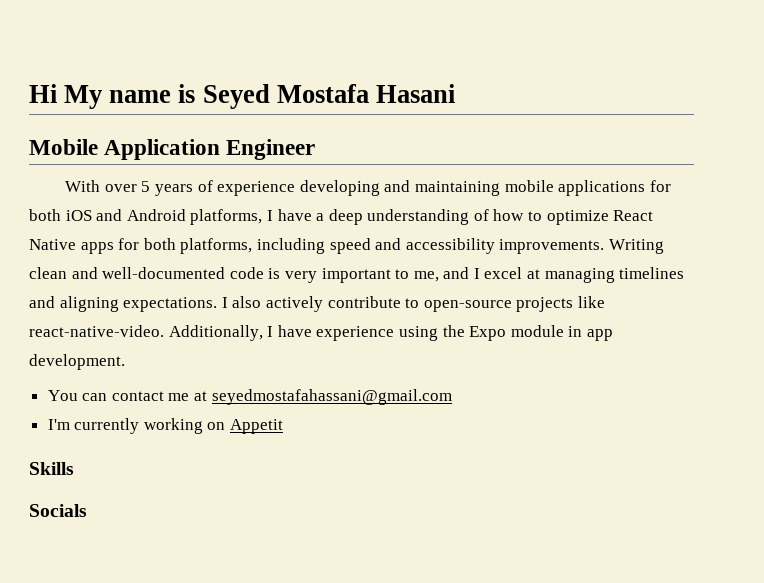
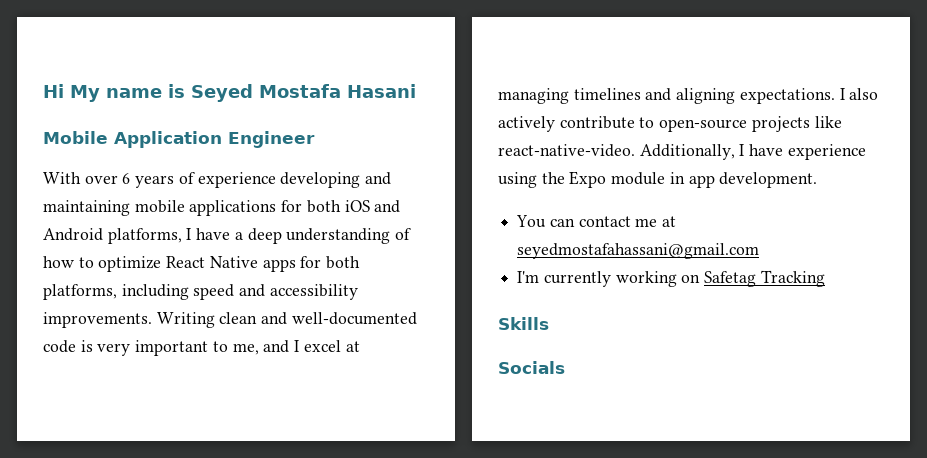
[141,181,151,192] 5 -> [122,173,131,184] 6
[230,419,284,434] Appetit -> [704,270,825,287] Safetag Tracking

